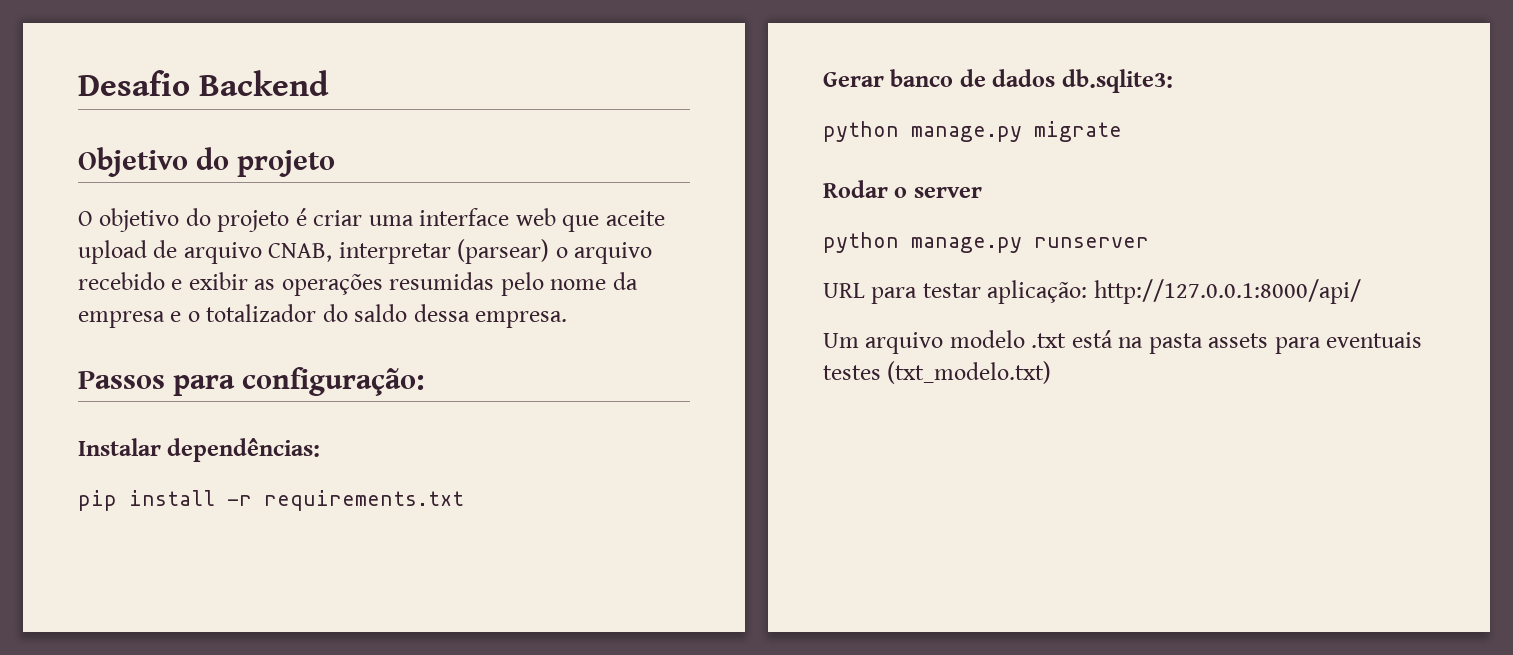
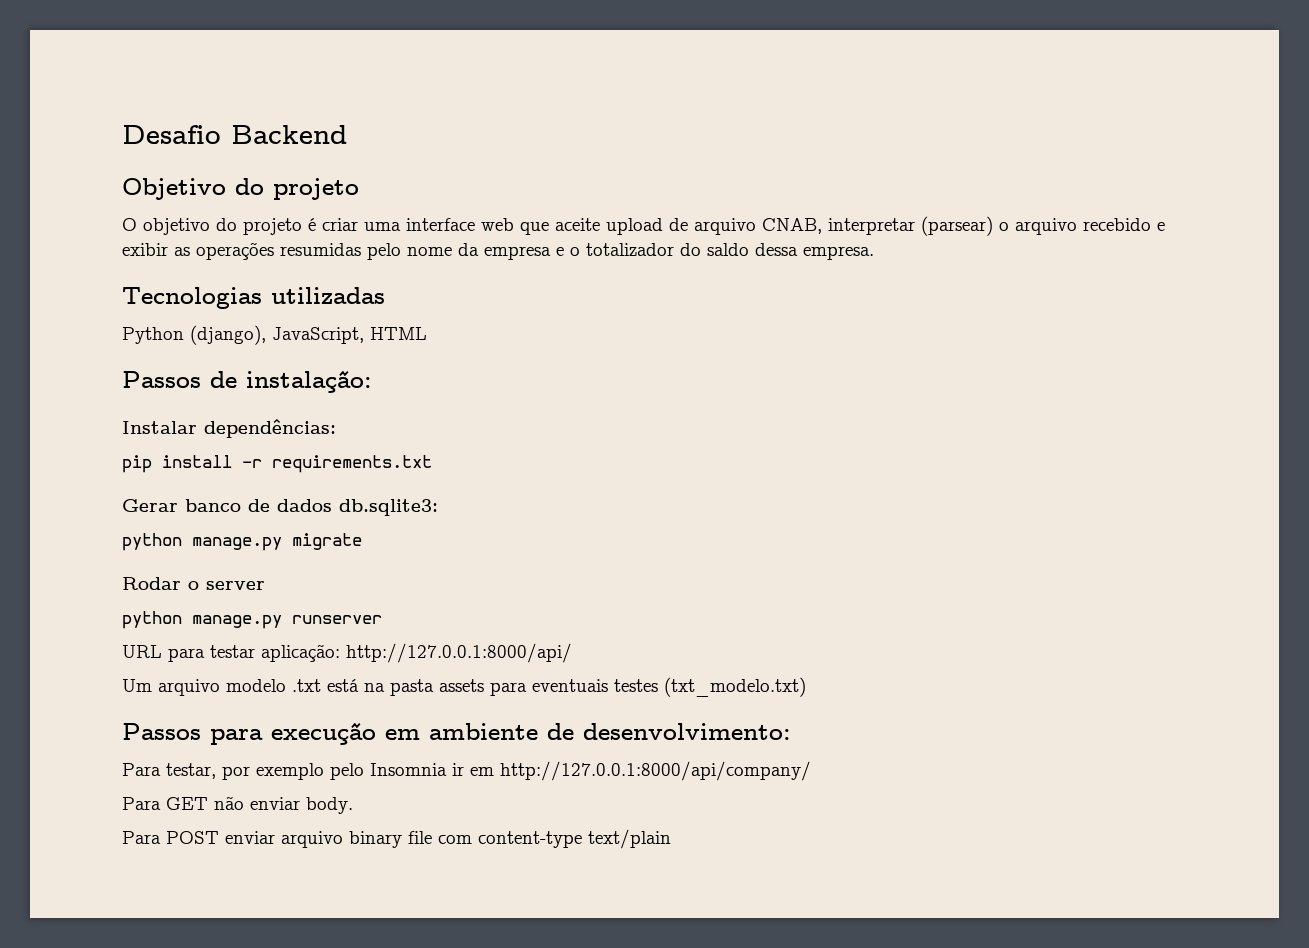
[78,367,425,396] // Passos para configuração: -> [122,287,385,309] [122,325,427,345] [122,370,372,393] // Tecnologias utilizadas // Python (django), JavaScript, HTML // Passos de instalação:
(1052, 372) none -> [122,722,791,745] [122,761,811,781] [122,796,353,814] [122,829,671,849] // Passos para execução em ambiente de desenvolvimento: // Para testar, por exemplo pelo Insomnia ir em http://127.0.0.1:8000/api/company/ // Para GET não enviar body. // Para POST enviar arquivo binary file com content-type text/plain

